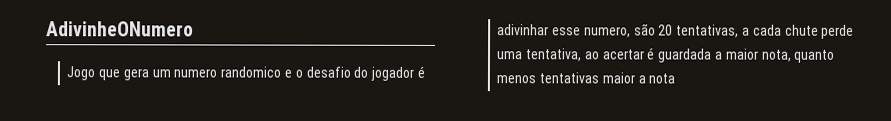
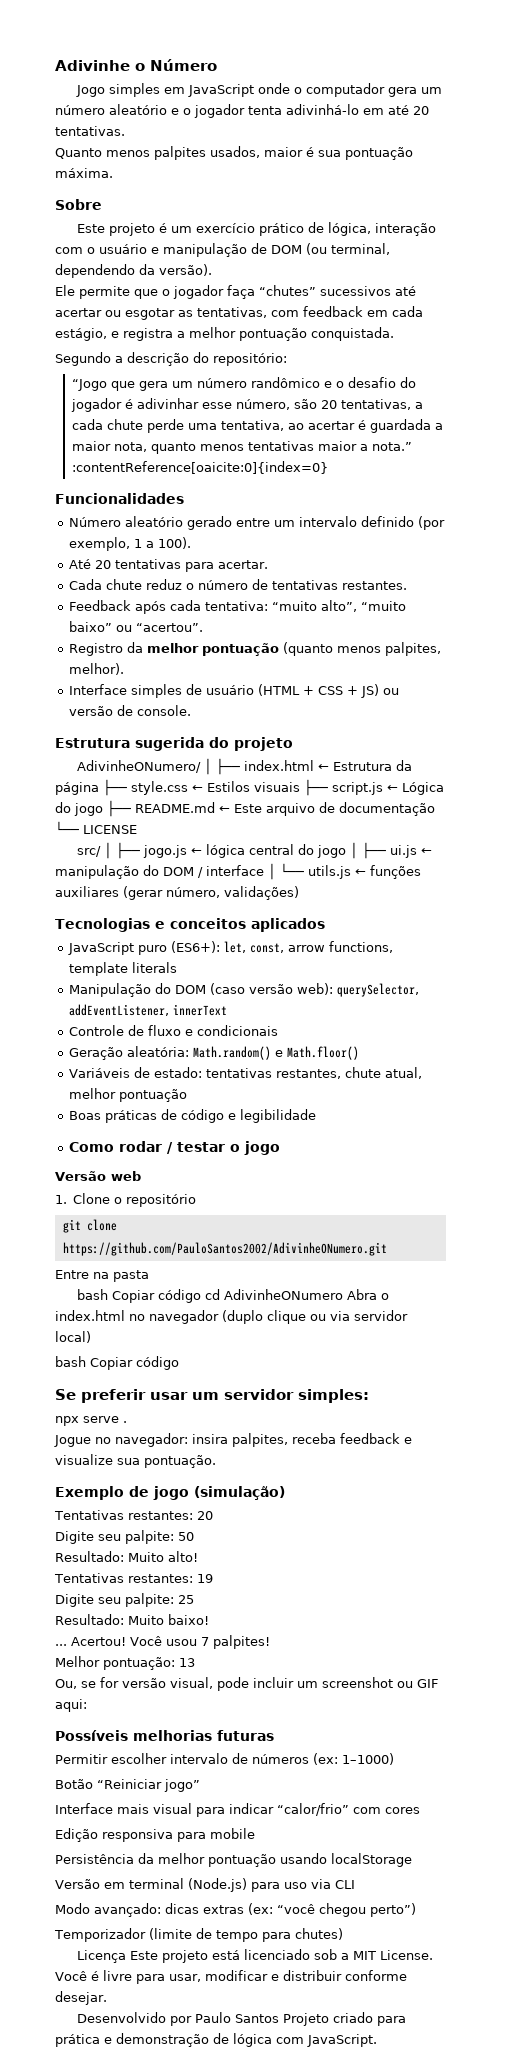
[46,21,194,37] [66,66,96,81] AdivinheONumero // Jogo -> [55,59,217,71] [75,83,442,97] [55,104,429,118] [55,126,125,136] [55,146,413,160] [55,168,113,178] [55,199,102,210] [76,222,436,236] [55,243,390,257] [55,264,212,278] [55,285,416,299] [55,306,423,320] [55,327,394,341] [55,352,287,366] [72,379,108,391] Adivinhe o Número // Jogo simples em JavaScript onde o computador gera um número aleatório e o jogador tenta adivinhá-lo em até 20 tentativas. // Quanto menos palpites usados, maior é sua pontuação máxima. // Sobre // Este projeto é um exercício prático de lógica, interação com o usuário e manipulação de DOM (ou terminal, dependendo da versão). // Ele permite que o jogador faça “chutes” sucessivos até acertar ou esgotar as tentativas, com feedback em cada estágio, e registra a melhor pontuação conquistada. // Segundo a descrição do repositório: // “Jogo
[173,66,282,78] numero randomico -> [197,377,321,388] número randômico
[583,26,631,38] numero, -> [236,399,291,410] número,
[648,73,676,84] nota -> [372,442,413,451] [72,461,329,474] [55,493,184,504] [68,516,445,530] [68,537,191,551] [68,559,268,572] [68,579,407,590] [68,600,406,614] [68,621,203,632] [68,642,441,656] [68,663,124,675] [68,684,399,698] [68,705,191,716] [55,737,293,751] [76,758,412,775] [55,779,444,796] [55,800,435,817] [55,821,137,834] [76,842,432,859] [55,863,421,880] [55,886,299,900] [55,918,325,932] [67,941,393,955] [68,962,177,976] [68,983,419,997] [68,1004,227,1016] [68,1025,278,1036] [68,1046,359,1060] [68,1067,422,1079] [68,1088,187,1102] [68,1109,316,1123] [68,1141,280,1155] [55,1171,141,1181] [55,1193,197,1207] [62,1219,117,1233] [62,1242,387,1256] [55,1270,149,1282] [76,1289,389,1303] [55,1310,408,1324] [55,1331,91,1343] [55,1356,179,1370] [55,1389,369,1403] [55,1416,127,1426] [54,1433,412,1447] [55,1454,216,1468] [55,1486,285,1500] [54,1510,213,1520] [55,1530,194,1544] [55,1551,198,1562] [54,1573,213,1583] [55,1593,194,1607] [55,1614,209,1625] [55,1635,270,1649] [55,1656,195,1670] [55,1677,438,1691] [55,1699,87,1712] [55,1730,274,1741] [55,1753,394,1765] [55,1779,200,1792] [55,1803,420,1817] [55,1828,255,1842] [55,1853,412,1867] [55,1878,355,1892] [55,1903,416,1917] [54,1928,343,1942] [76,1949,433,1963] [55,1970,407,1984] [55,1991,107,2005] [76,2012,406,2026] [55,2033,377,2047] nota.” :contentReference[oaicite:0]{index=0} // Funcionalidades // Número aleatório gerado entre um intervalo definido (por exemplo, 1 a 100). // Até 20 tentativas para acertar. // Cada chute reduz o número de tentativas restantes. // Feedback após cada tentativa: “muito alto”, “muito baixo” ou “acertou”. // Registro da melhor pontuação (quanto menos palpites, melhor). // Interface simples de usuário (HTML + CSS + JS) ou versão de console. // Estrutura sugerida do projeto // AdivinheONumero/ │ ├── index.html ← Estrutura da página ├── style.css ← Estilos visuais ├── script.js ← Lógica do jogo ├── README.md ← Este arquivo de documentação └── LICENSE // src/ │ ├── jogo.js ← lógica central do jogo │ ├── ui.js ← manipulação do DOM / interface │ └── utils.js ← funções auxiliares (gerar número, validações) // Tecnologias e conceitos aplicados // JavaScript puro (ES6+): let, const, arrow functions, template literals // Manipulação do DOM (caso versão web): querySelector, addEventListener, innerText // Controle de fluxo e condicionais // Geração aleatória: Math.random() e Math.floor() // Variáveis de estado: tentativas restantes, chute atual, melhor pontuação // Boas práticas de código e legibilidade // Como rodar / testar o jogo // Versão web // 1. Clone o repositório // git clone https://github.com/PauloSantos2002/AdivinheONumero.git // Entre na pasta // bash Copiar código cd AdivinheONumero Abra o index.html no navegador (duplo clique ou via servidor local) // bash Copiar código // Se preferir usar um servidor simples: // npx serve . // Jogue no navegador: insira palpites, receba feedback e visualize sua pontuação. // Exemplo de jogo (simulação) // Tentativas restantes: 20 // Digite seu palpite: 50 // Resultado: Muito alto! // Tentativas restantes: 19 // Digite seu palpite: 25 // Resultado: Muito baixo! // ... Acertou! Você usou 7 palpites! // Melhor pontuação: 13 // Ou, se for versão visual, pode incluir um screenshot ou GIF aqui: // Possíveis melhorias futuras // Permitir escolher intervalo de números (ex: 1–1000) // Botão “Reiniciar jogo” // Interface mais visual para indicar “calor/frio” com cores // Edição responsiva para mobile // Persistência da melhor pontuação usando localStorage // Versão em terminal (Node.js) para uso via CLI // Modo avançado: dicas extras (ex: “você chegou perto”) // Temporizador (limite de tempo para chutes) // Licença Este projeto está licenciado sob a MIT License. Você é livre para usar, modificar e distribuir conforme desejar. // Desenvolvido por Paulo Santos Projeto criado para prática e demonstração de lógica com JavaScript.

